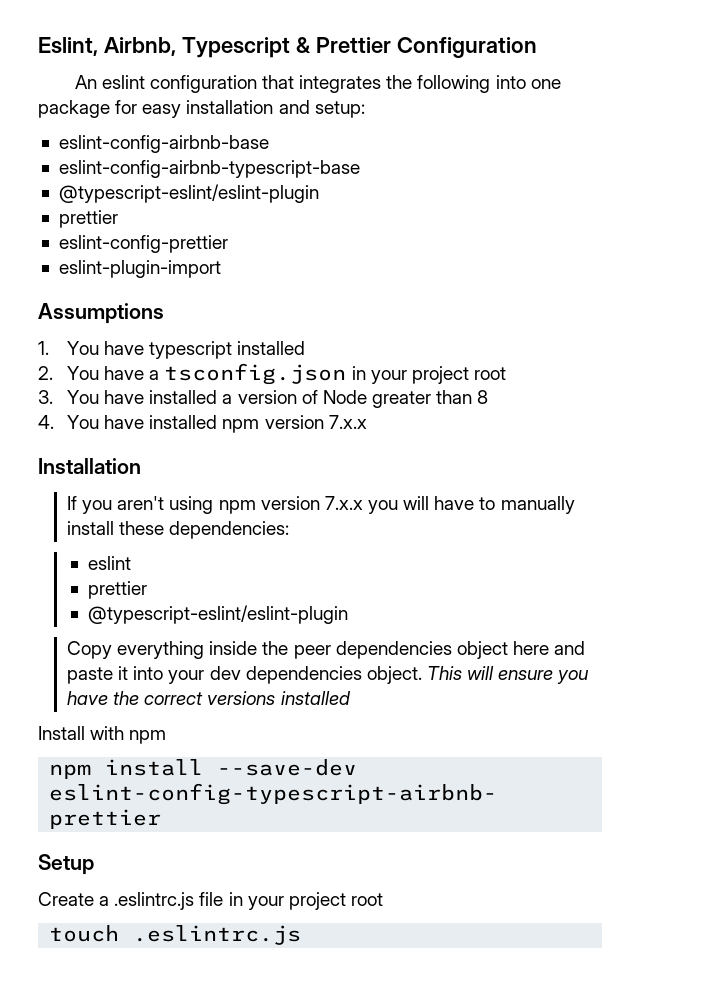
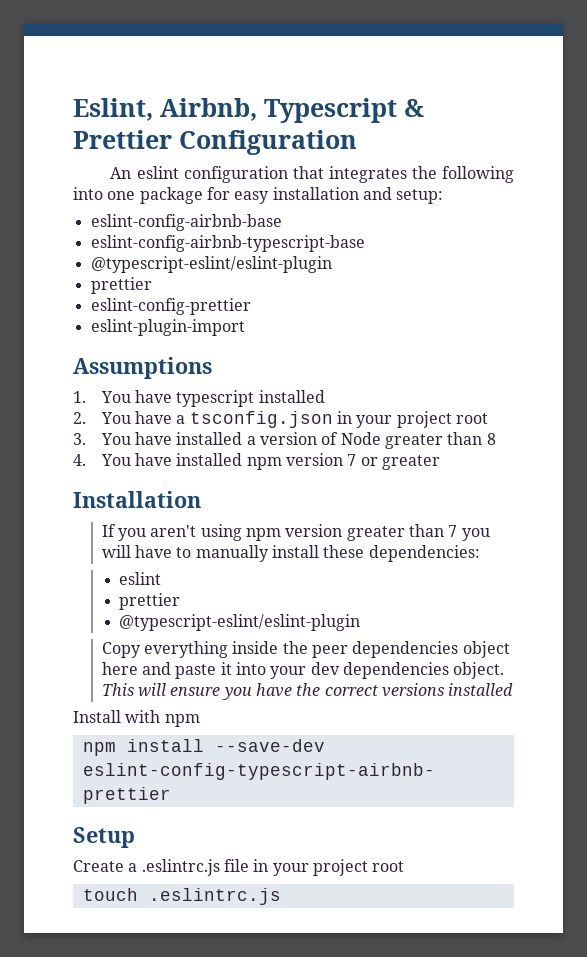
[328,415,367,429] 7.x.x -> [347,454,441,470] 7 or greater
[324,496,363,510] 7.x.x -> [346,524,458,541] greater than 7

